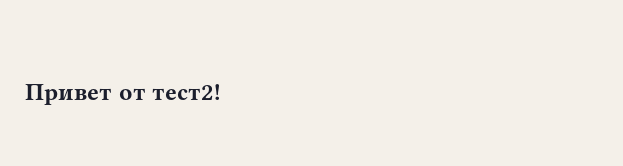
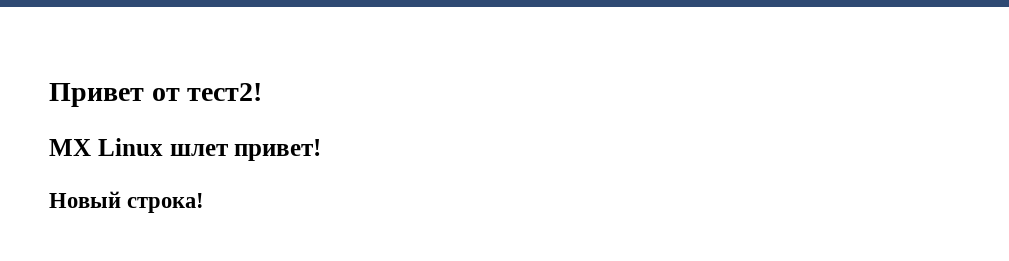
(222, 92) none -> [49,138,322,161] [49,191,205,213] // MX Linux шлет привет! // Новый строка!

